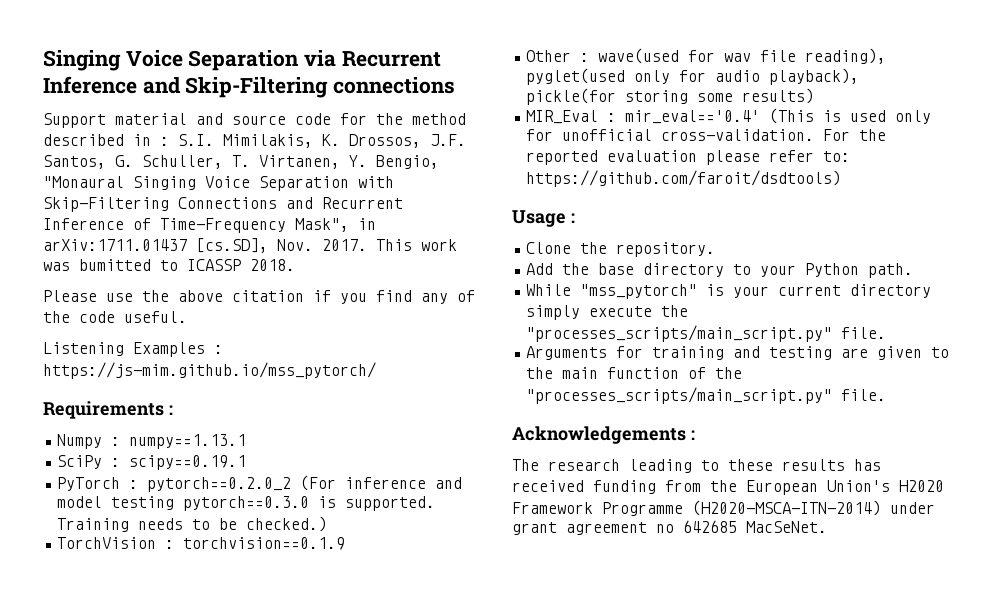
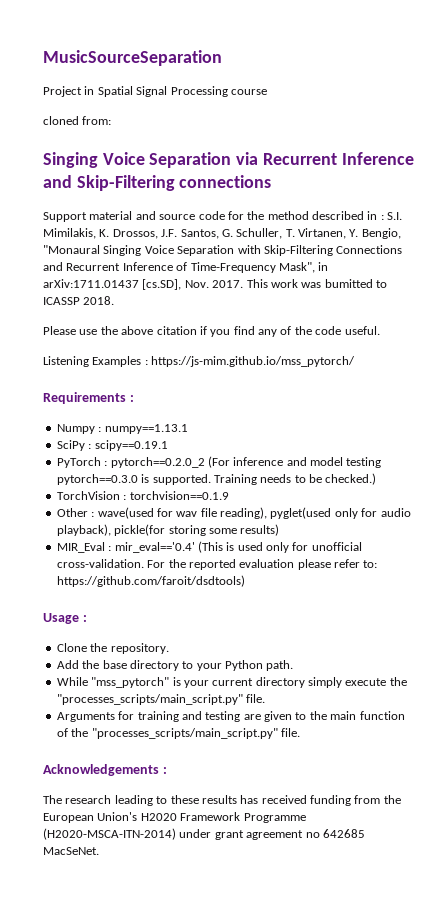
(43, 60) none -> [43,50,222,66] [43,86,267,97] [43,116,112,125] MusicSourceSeparation // Project in Spatial Signal Processing course // cloned from: //

